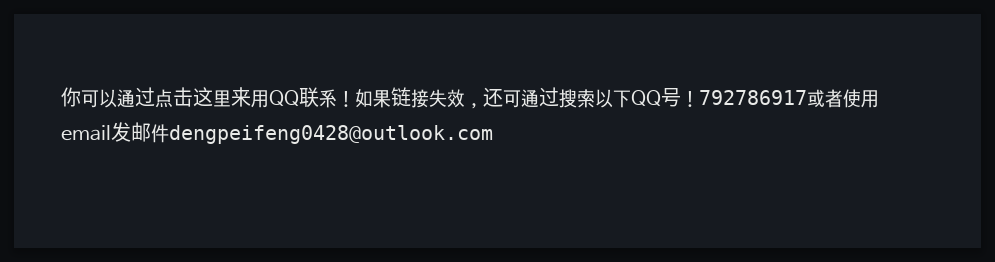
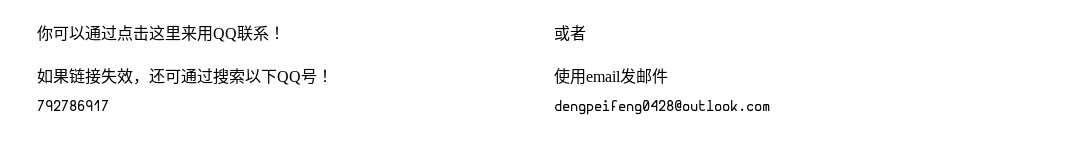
(355, 99) none -> (285, 33) //
(699, 99) none -> (333, 76) //
(807, 97) none -> (109, 105) //
(843, 98) none -> (586, 33) //
(169, 133) none -> (668, 76) //

